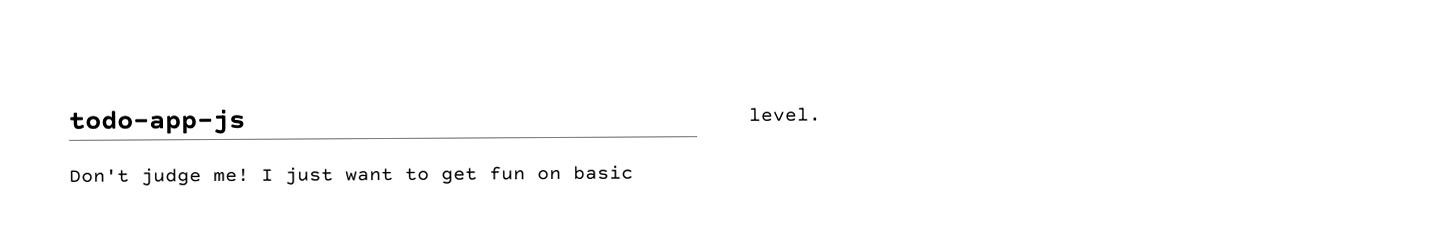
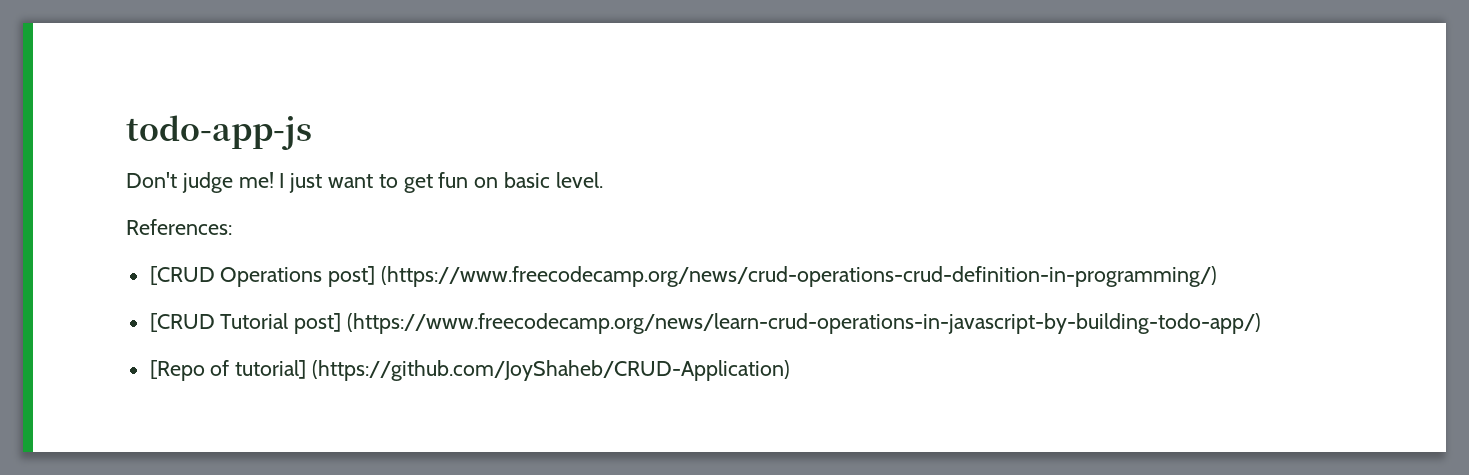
(822, 114) none -> [126,219,232,235] [149,266,1218,287] [149,313,1262,334] [149,360,791,381] // References: // [CRUD Operations post] (https://www.freecodecamp.org/news/crud-operations-crud-definition-in-programming/) // [CRUD Tutorial post] (https://www.freecodecamp.org/news/learn-crud-operations-in-javascript-by-building-todo-app/) // [Repo of tutorial] (https://github.com/JoyShaheb/CRUD-Application)

